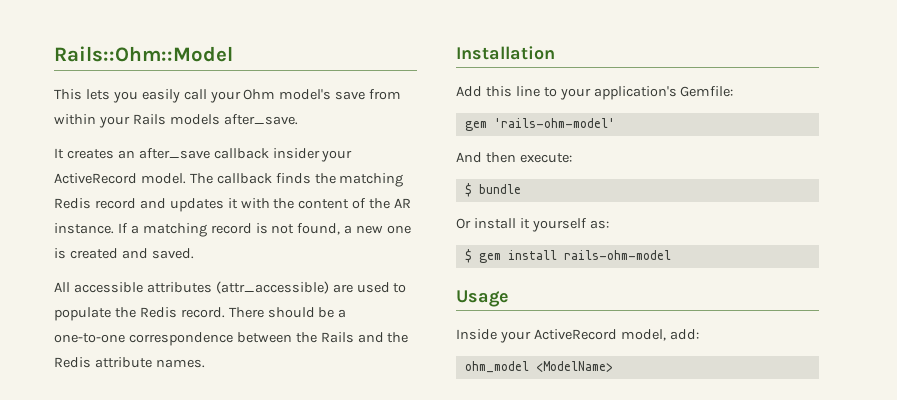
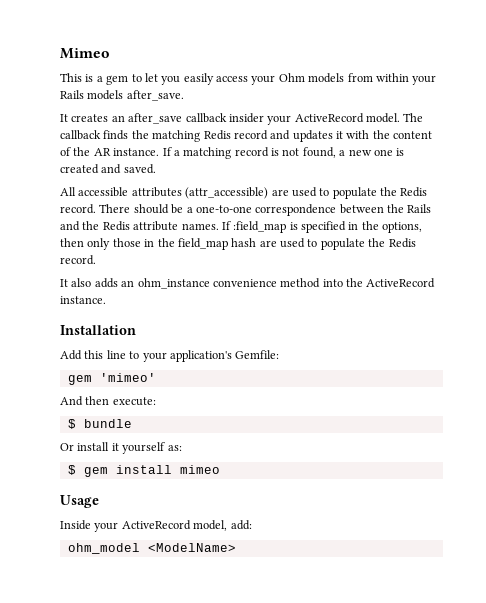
[54,46,233,62] Rails::Ohm::Model -> [60,48,110,59] Mimeo
[85,89,110,100] lets -> [85,73,158,85] is a gem to let
[183,89,207,100] call -> [216,76,248,82] access
[279,89,366,100] model's save -> [308,73,345,83] models
(205, 363) none -> [221,221,423,233] [60,238,416,250] [60,255,96,265] [60,278,436,289] [60,296,106,304] If :field_map is specified in the options, then only those in the field_map hash are used to populate the Redis record. // It also adds an ohm_instance convenience method into the ActiveRecord instance.
[493,118,615,128] 'rails-ohm-model' -> [99,373,156,382] 'mimeo'
[563,250,671,260] rails-ohm-model -> [179,465,220,474] mimeo

